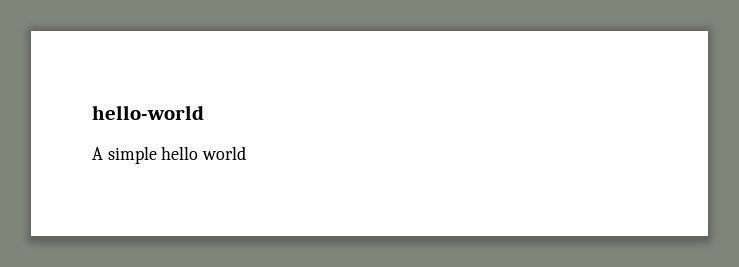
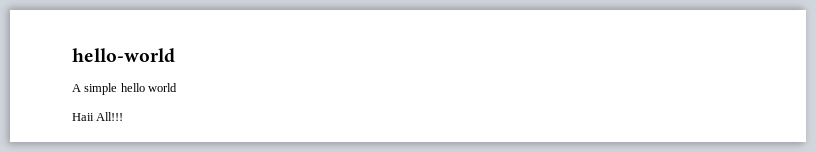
(247, 153) none -> [72,112,124,121] // Haii All!!!

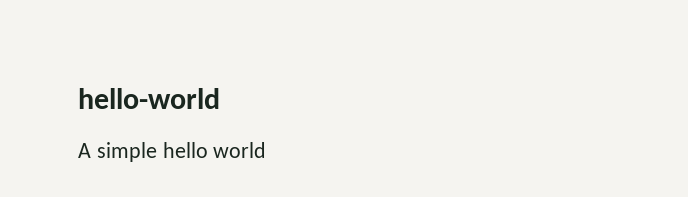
[72,112,124,121] // Haii All!!! -> (267, 150) none

